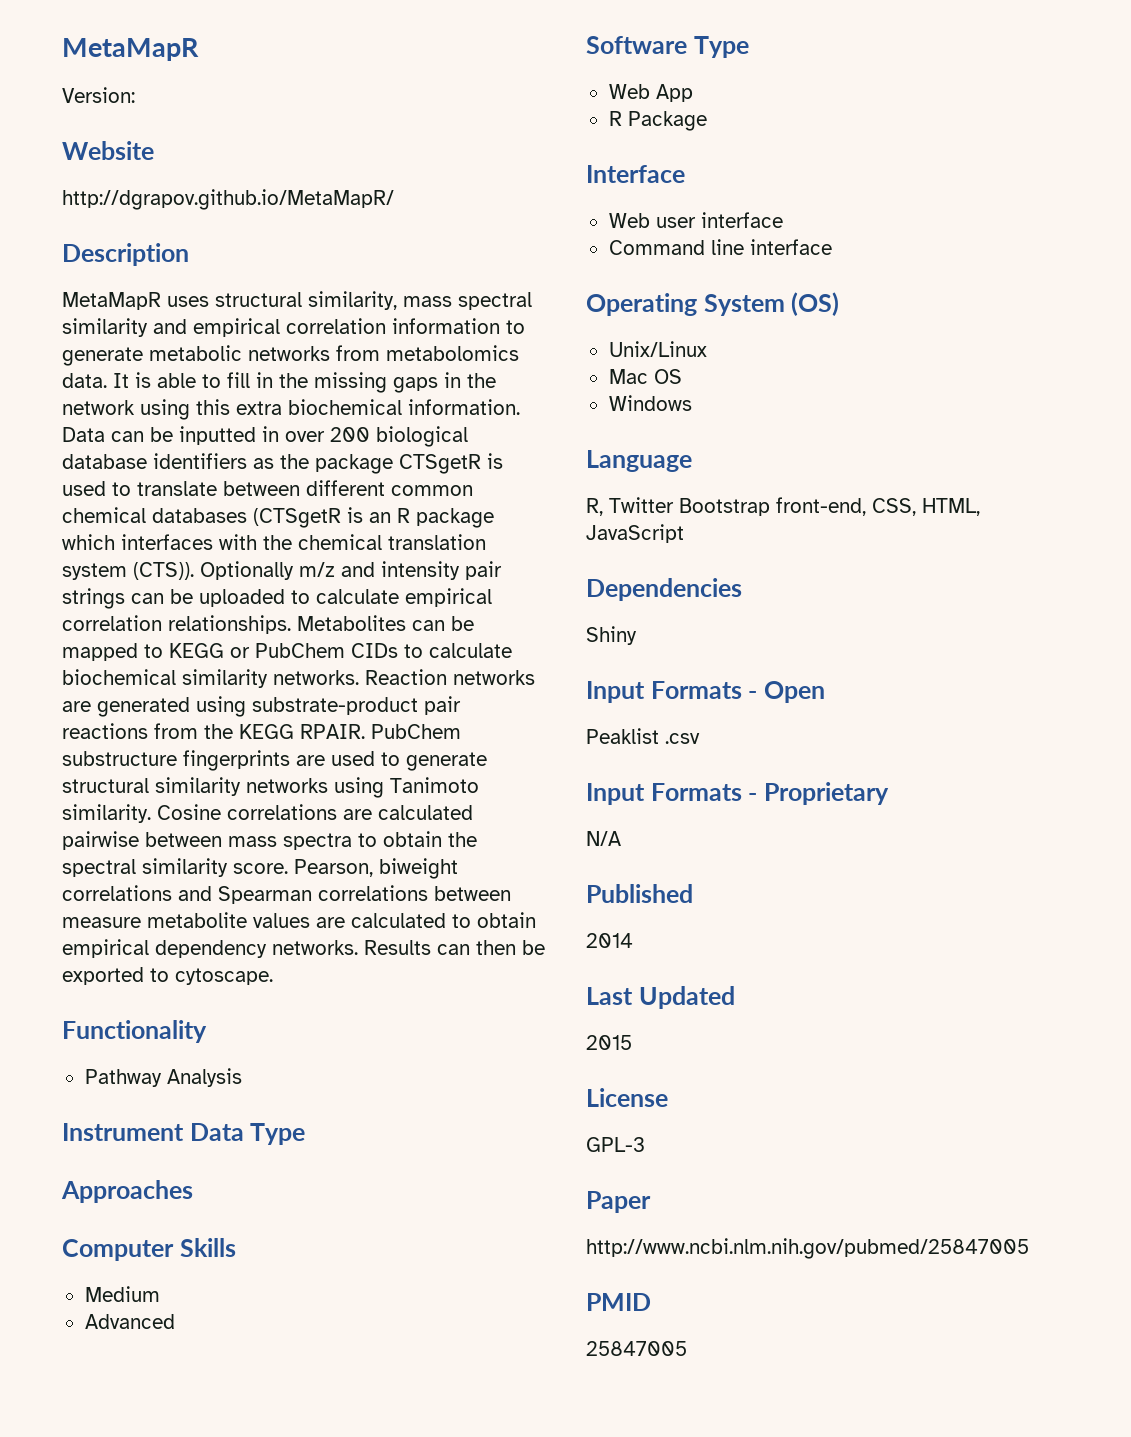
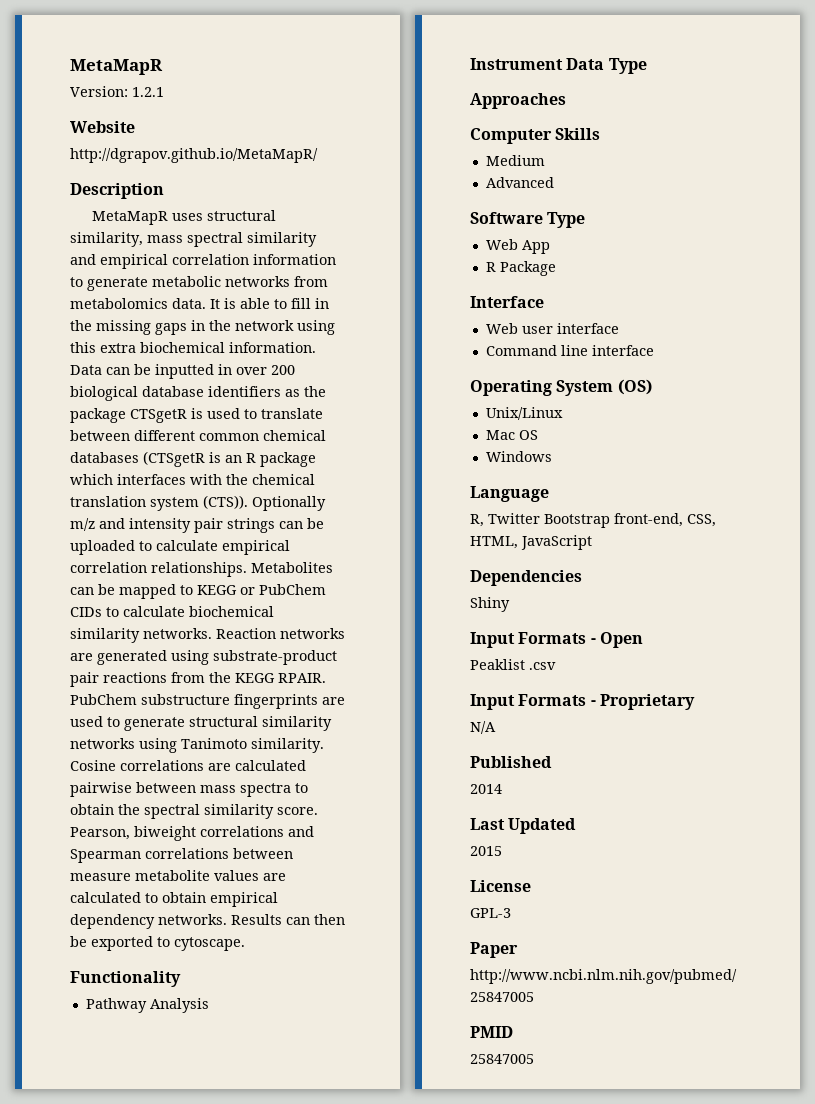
(135, 95) none -> [132,87,164,97] 1.2.1

